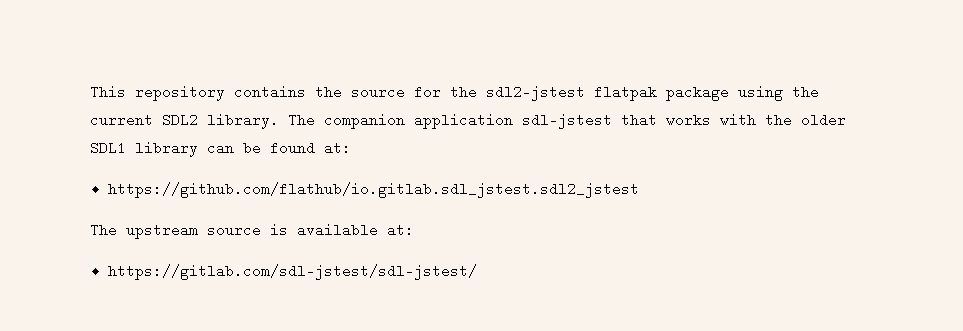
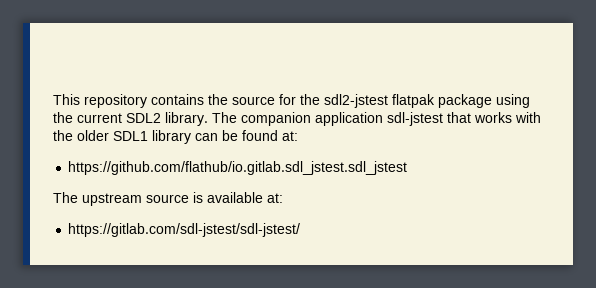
[108,182,640,198] https://github.com/flathub/io.gitlab.sdl_jstest.sdl2_jstest -> [68,161,408,175] https://github.com/flathub/io.gitlab.sdl_jstest.sdl_jstest

